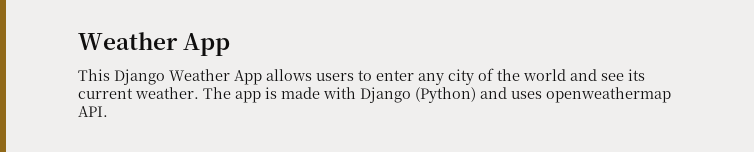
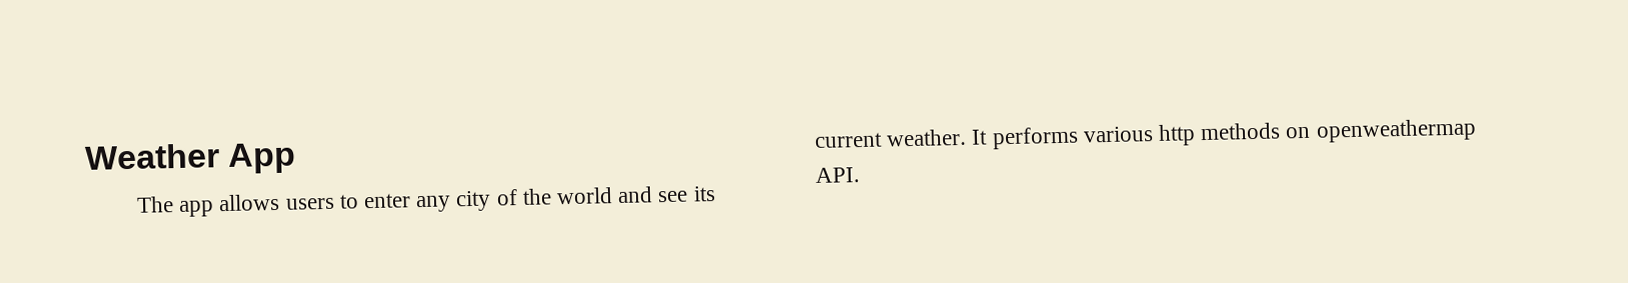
[78,69,262,85] This Django Weather App -> [135,196,215,217] The app
[203,87,542,103] The app is made with Django (Python) and uses -> [971,122,1312,150] It performs various http methods on

